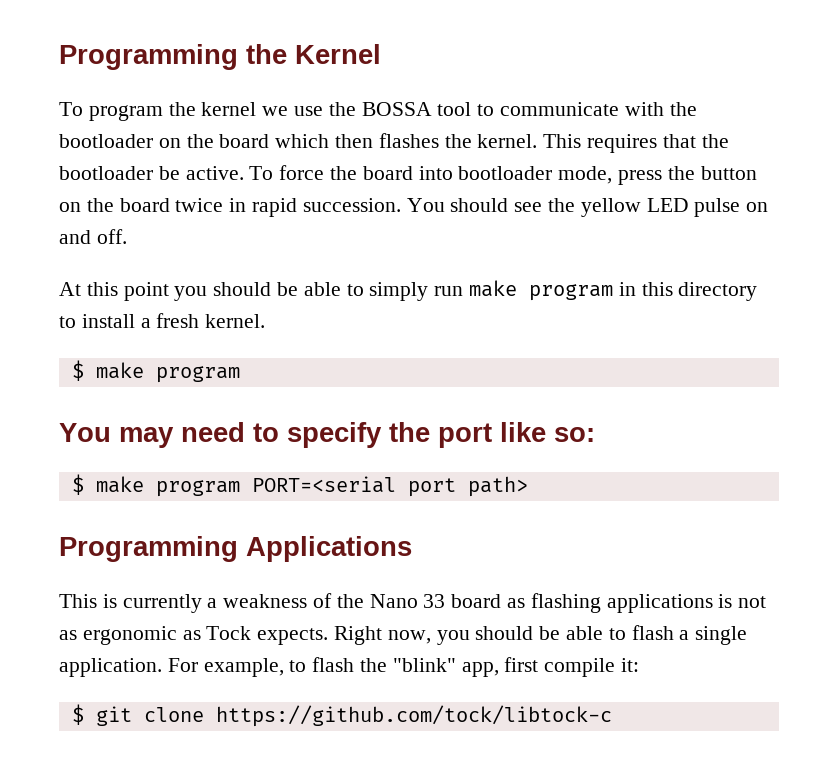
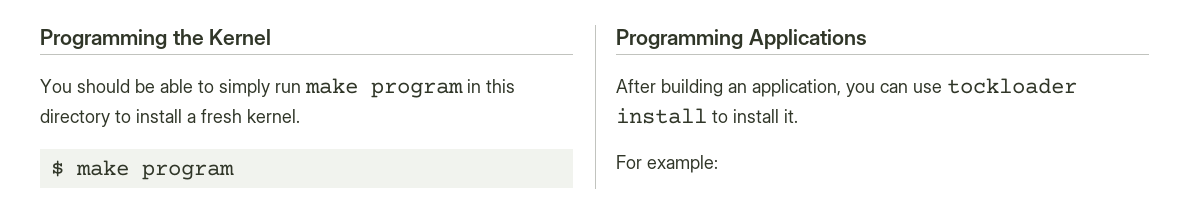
[59,102,697,121] [59,133,729,153] [59,165,757,185] [59,198,769,217] [59,229,127,244] [59,282,208,301] To program the kernel we use the BOSSA tool to communicate with the bootloader on the board which then flashes the kernel. This requires that the bootloader be active. To force the board into bootloader mode, press the button on the board twice in rapid succession. You should see the yellow LED pulse on and off. // At this point you -> [40,79,72,93] You
[59,422,595,448] [71,474,528,497] [59,536,412,562] [59,593,767,613] [59,625,748,645] [59,657,640,677] [71,704,612,727] You may need to specify the port like so: // $ make program PORT=<serial port path> // Programming Applications // This is currently a weakness of the Nano 33 board as flashing applications is not as ergonomic as Tock expects. Right now, you should be able to flash a single application. For example, to flash the "blink" app, first compile it: // $ git clone https://github.com/tock/libtock-c -> [616,29,867,50] [616,78,1077,97] [616,108,798,124] [616,155,718,173] Programming Applications // After building an application, you can use tockloader install to install it. // For example:

